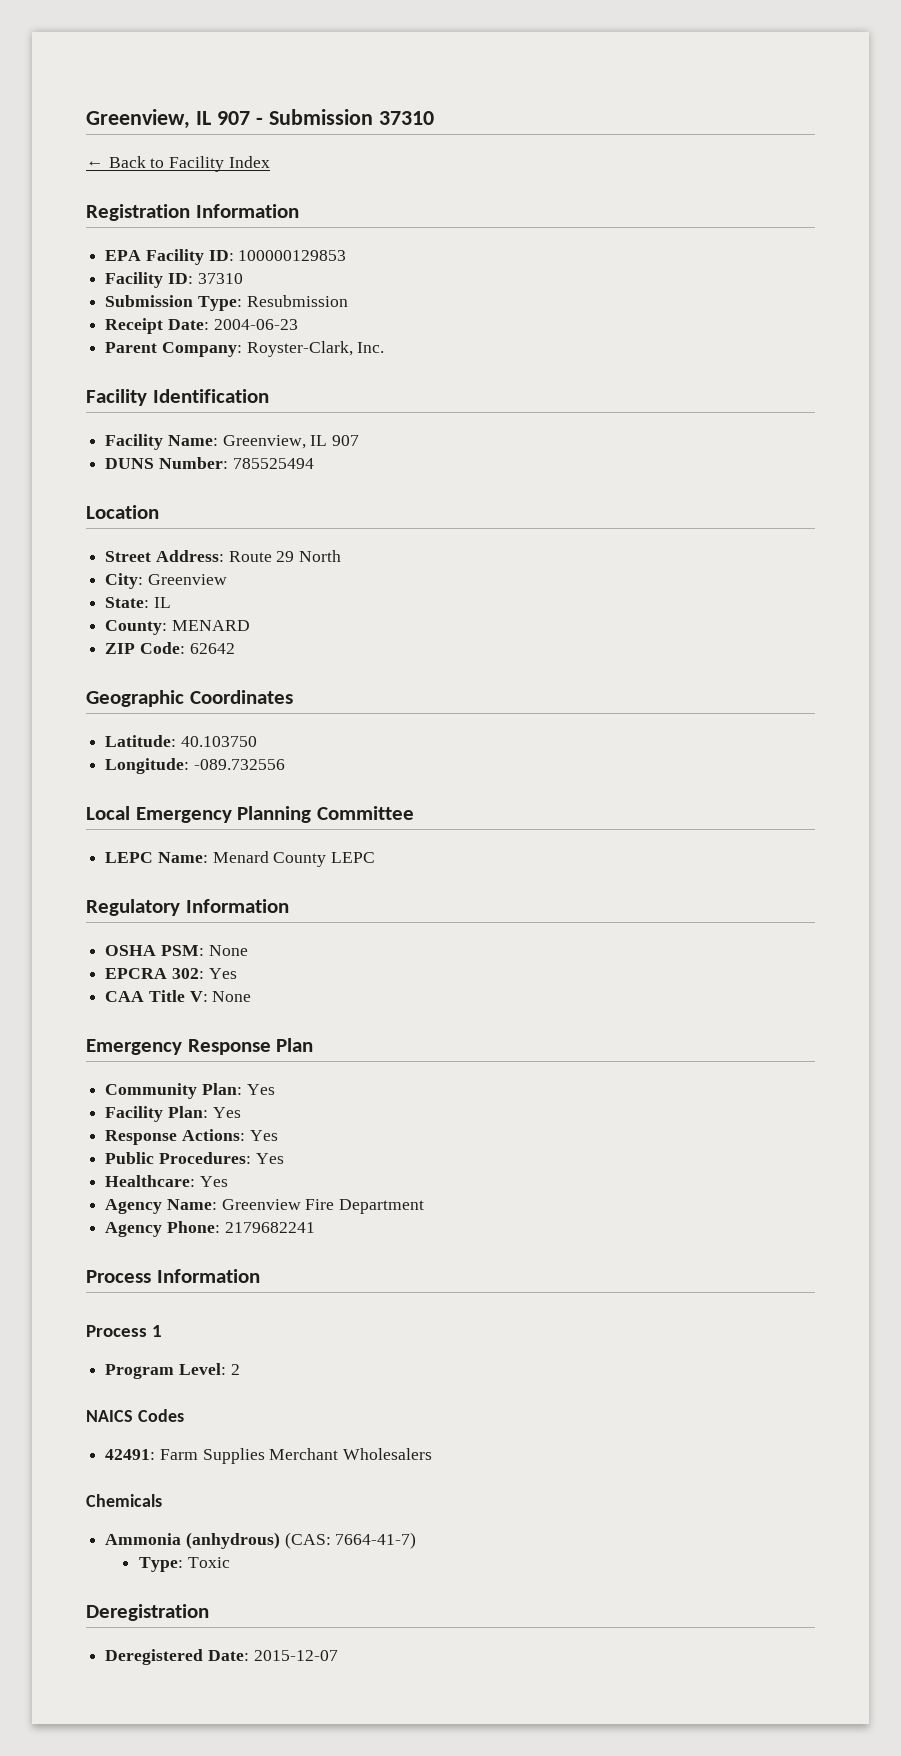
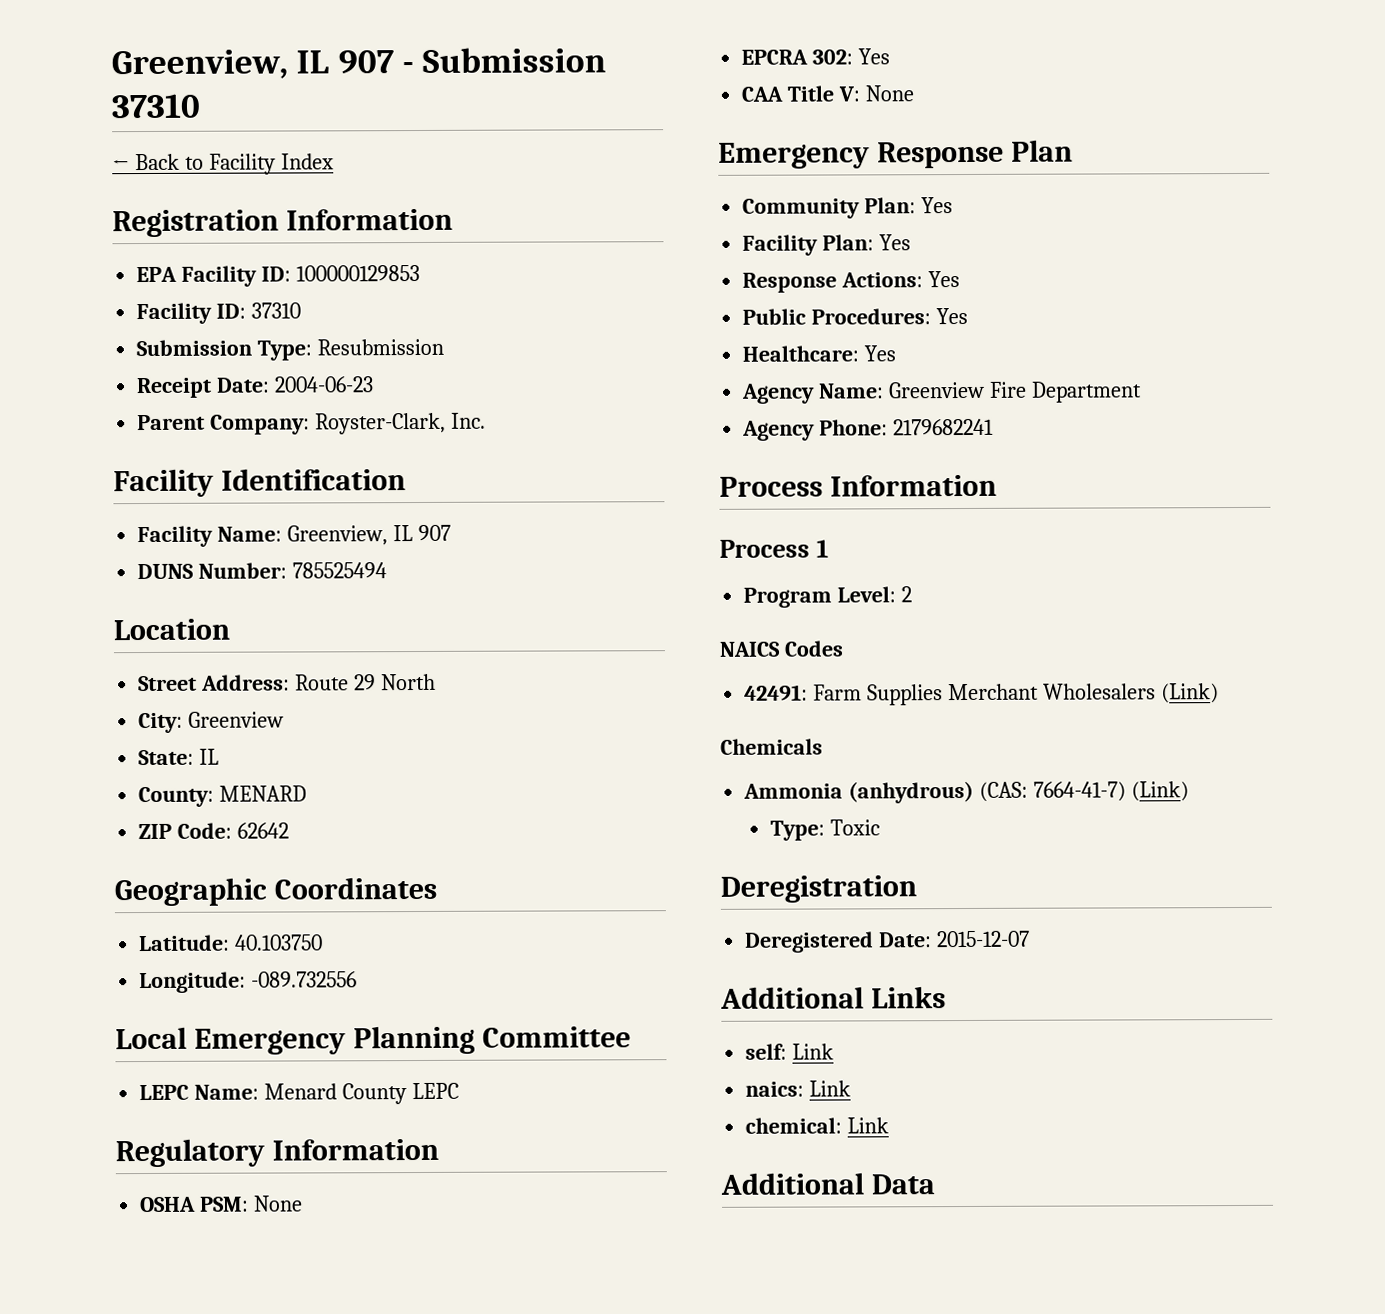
(433, 1454) none -> [1160,683,1219,704] (Link)
(417, 1540) none -> [1130,781,1189,802] (Link)
(338, 1655) none -> [720,986,946,1009] [745,1043,835,1060] [745,1080,852,1097] [745,1117,890,1134] [720,1172,935,1195] // Additional Links // self: Link // naics: Link // chemical: Link // Additional Data

